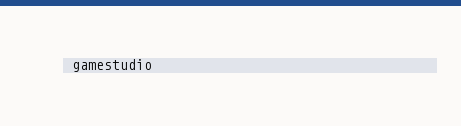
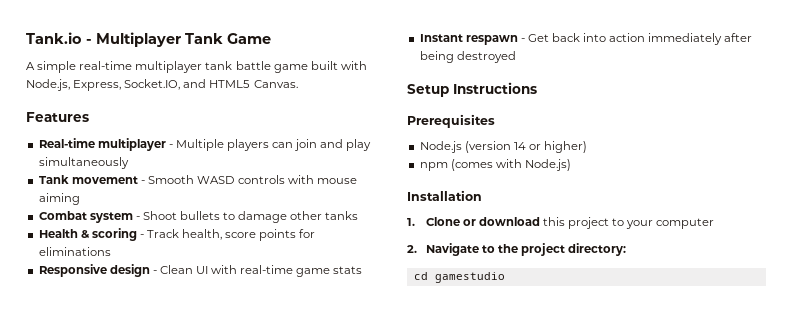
(72, 65) none -> [26,32,271,47] [26,61,367,73] [26,79,298,91] [26,112,89,122] [38,138,372,151] [38,157,129,169] [38,175,358,184] [38,193,80,205] [38,211,359,223] [38,228,316,241] [38,247,111,256] [38,264,363,277] [419,33,753,45] [419,51,516,63] [407,82,537,97] [407,114,495,128] [419,141,588,153] [419,159,571,171] [407,190,482,201] [407,217,715,229] [407,243,627,256] [413,272,428,280] Tank.io - Multiplayer Tank Game // A simple real-time multiplayer tank battle game built with Node.js, Express, Socket.IO, and HTML5 Canvas. // Features // Real-time multiplayer - Multiple players can join and play simultaneously // Tank movement - Smooth WASD controls with mouse aiming // Combat system - Shoot bullets to damage other tanks // Health & scoring - Track health, score points for eliminations // Responsive design - Clean UI with real-time game stats // Instant respawn - Get back into action immediately after being destroyed // Setup Instructions // Prerequisites // Node.js (version 14 or higher) // npm (comes with Node.js) // Installation // 1. Clone or download this project to your computer // 2. Navigate to the project directory: // cd

